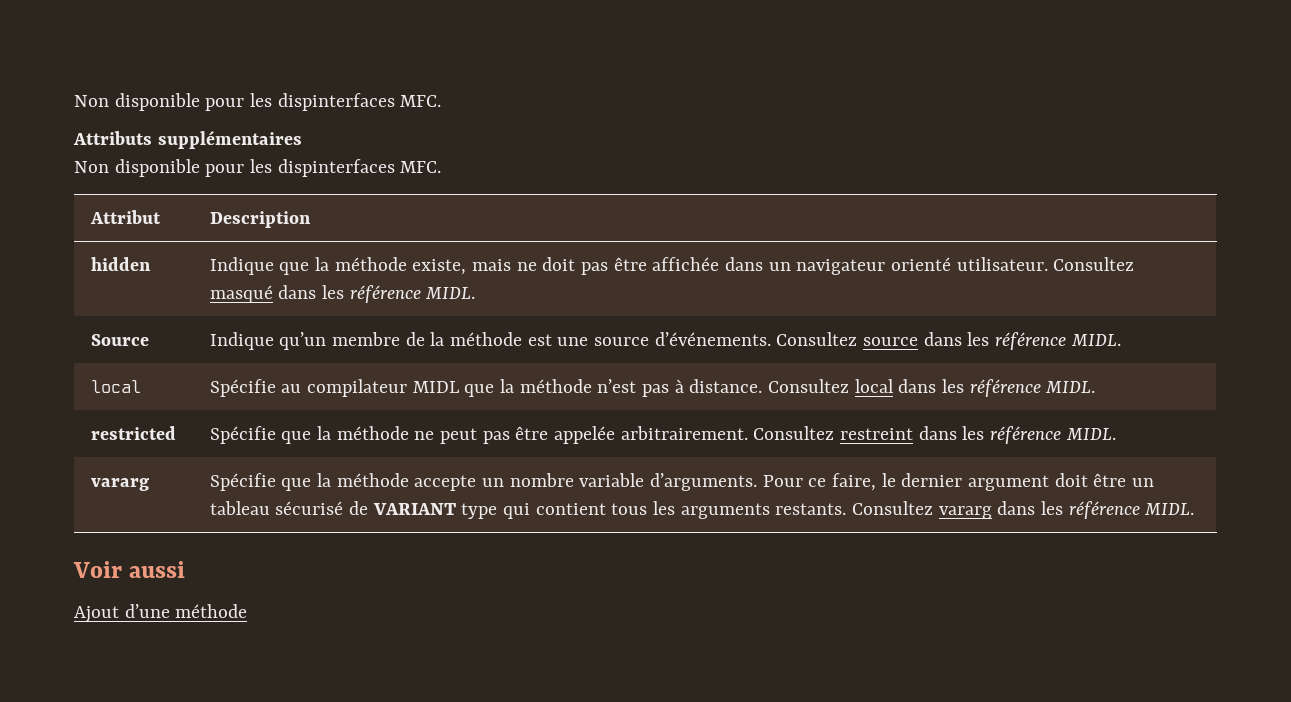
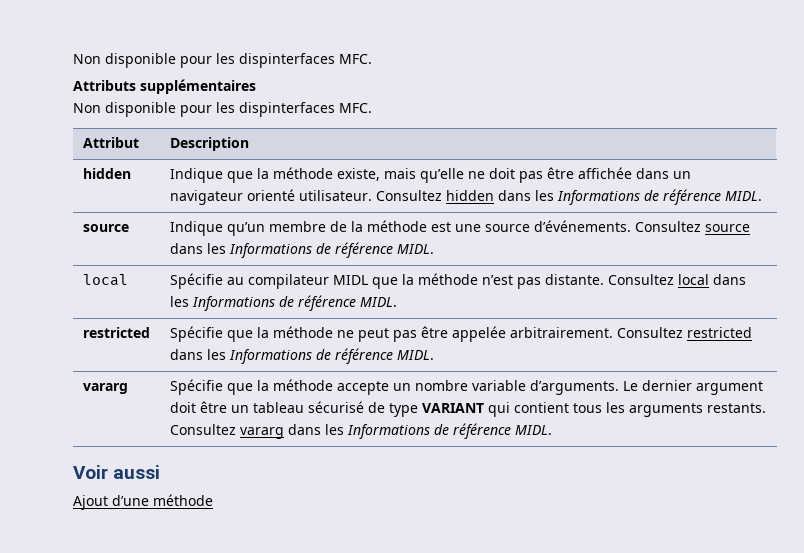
(511, 265) none -> [419,168,464,183] qu’elle
[209,285,476,303] [90,334,149,346] masqué dans les référence MIDL. // Source -> [445,189,762,205] [82,224,129,232] hidden dans les Informations de référence MIDL. // source
(990, 339) none -> [228,243,331,258] Informations de
[674,379,763,393] à distance. -> [544,274,604,285] distante.
(964, 386) none -> [191,296,294,311] Informations de
[839,426,985,440] restreint dans les -> [686,327,752,338] [169,349,331,364] restricted dans les Informations de
[762,473,896,491] Pour ce faire, le -> [622,381,638,391] Le
[372,503,498,519] VARIANT type -> [388,403,484,417] type VARIANT
(1063, 508) none -> [346,424,449,439] Informations de

